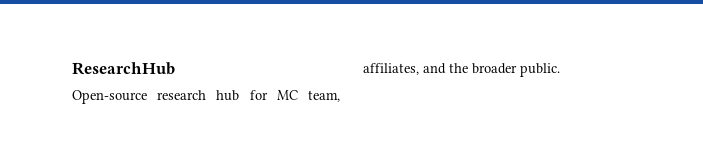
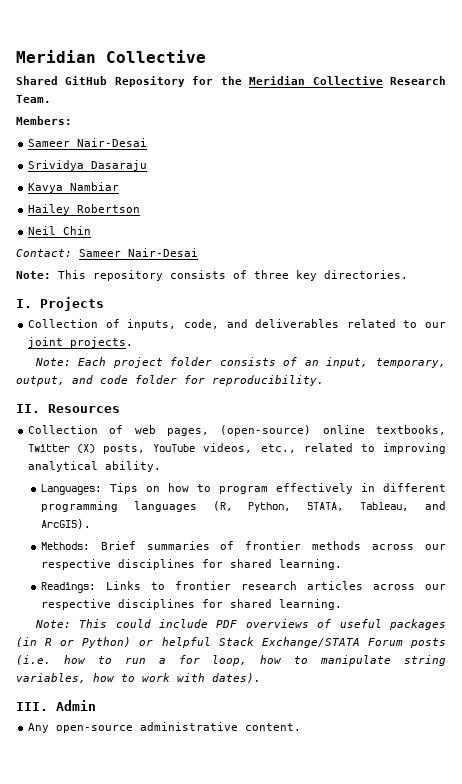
[72,62,175,75] [72,90,340,104] [363,63,560,77] ResearchHub // Open-source research hub for MC team, affiliates, and the broader public. -> [16,50,206,63] [16,76,446,87] [16,95,51,103] [16,116,72,125] [28,138,148,147] [28,160,148,171] [28,182,120,193] [28,204,141,215] [28,226,92,235] [16,248,198,257] [16,270,408,281] [16,297,104,311] [28,319,447,330] [28,337,134,348] [34,357,447,368] [16,375,324,386] [16,404,120,413] [28,425,446,436] [28,443,446,454] [28,461,162,472] [40,483,447,495] [40,501,446,512] [40,519,91,529] [40,541,447,550] [40,559,342,570] [40,581,446,593] [40,599,342,610] [34,619,446,630] [16,637,446,648] [16,655,446,666] [16,673,261,683] [16,700,96,711] [28,722,302,733] Meridian Collective // Shared GitHub Repository for the Meridian Collective Research Team. // Members: // Sameer Nair-Desai // Srividya Dasaraju // Kavya Nambiar // Hailey Robertson // Neil Chin // Contact: Sameer Nair-Desai // Note: This repository consists of three key directories. // I. Projects // Collection of inputs, code, and deliverables related to our joint projects. // Note: Each project folder consists of an input, temporary, output, and code folder for reproducibility. // II. Resources // Collection of web pages, (open-source) online textbooks, Twitter (X) posts, YouTube videos, etc., related to improving analytical ability. // Languages: Tips on how to program effectively in different programming languages (R, Python, STATA, Tableau, and ArcGIS). // Methods: Brief summaries of frontier methods across our respective disciplines for shared learning. // Readings: Links to frontier research articles across our respective disciplines for shared learning. // Note: This could include PDF overviews of useful packages (in R or Python) or helpful Stack Exchange/STATA Forum posts (i.e. how to run a for loop, how to manipulate string variables, how to work with dates). // III. Admin // Any open-source administrative content.

